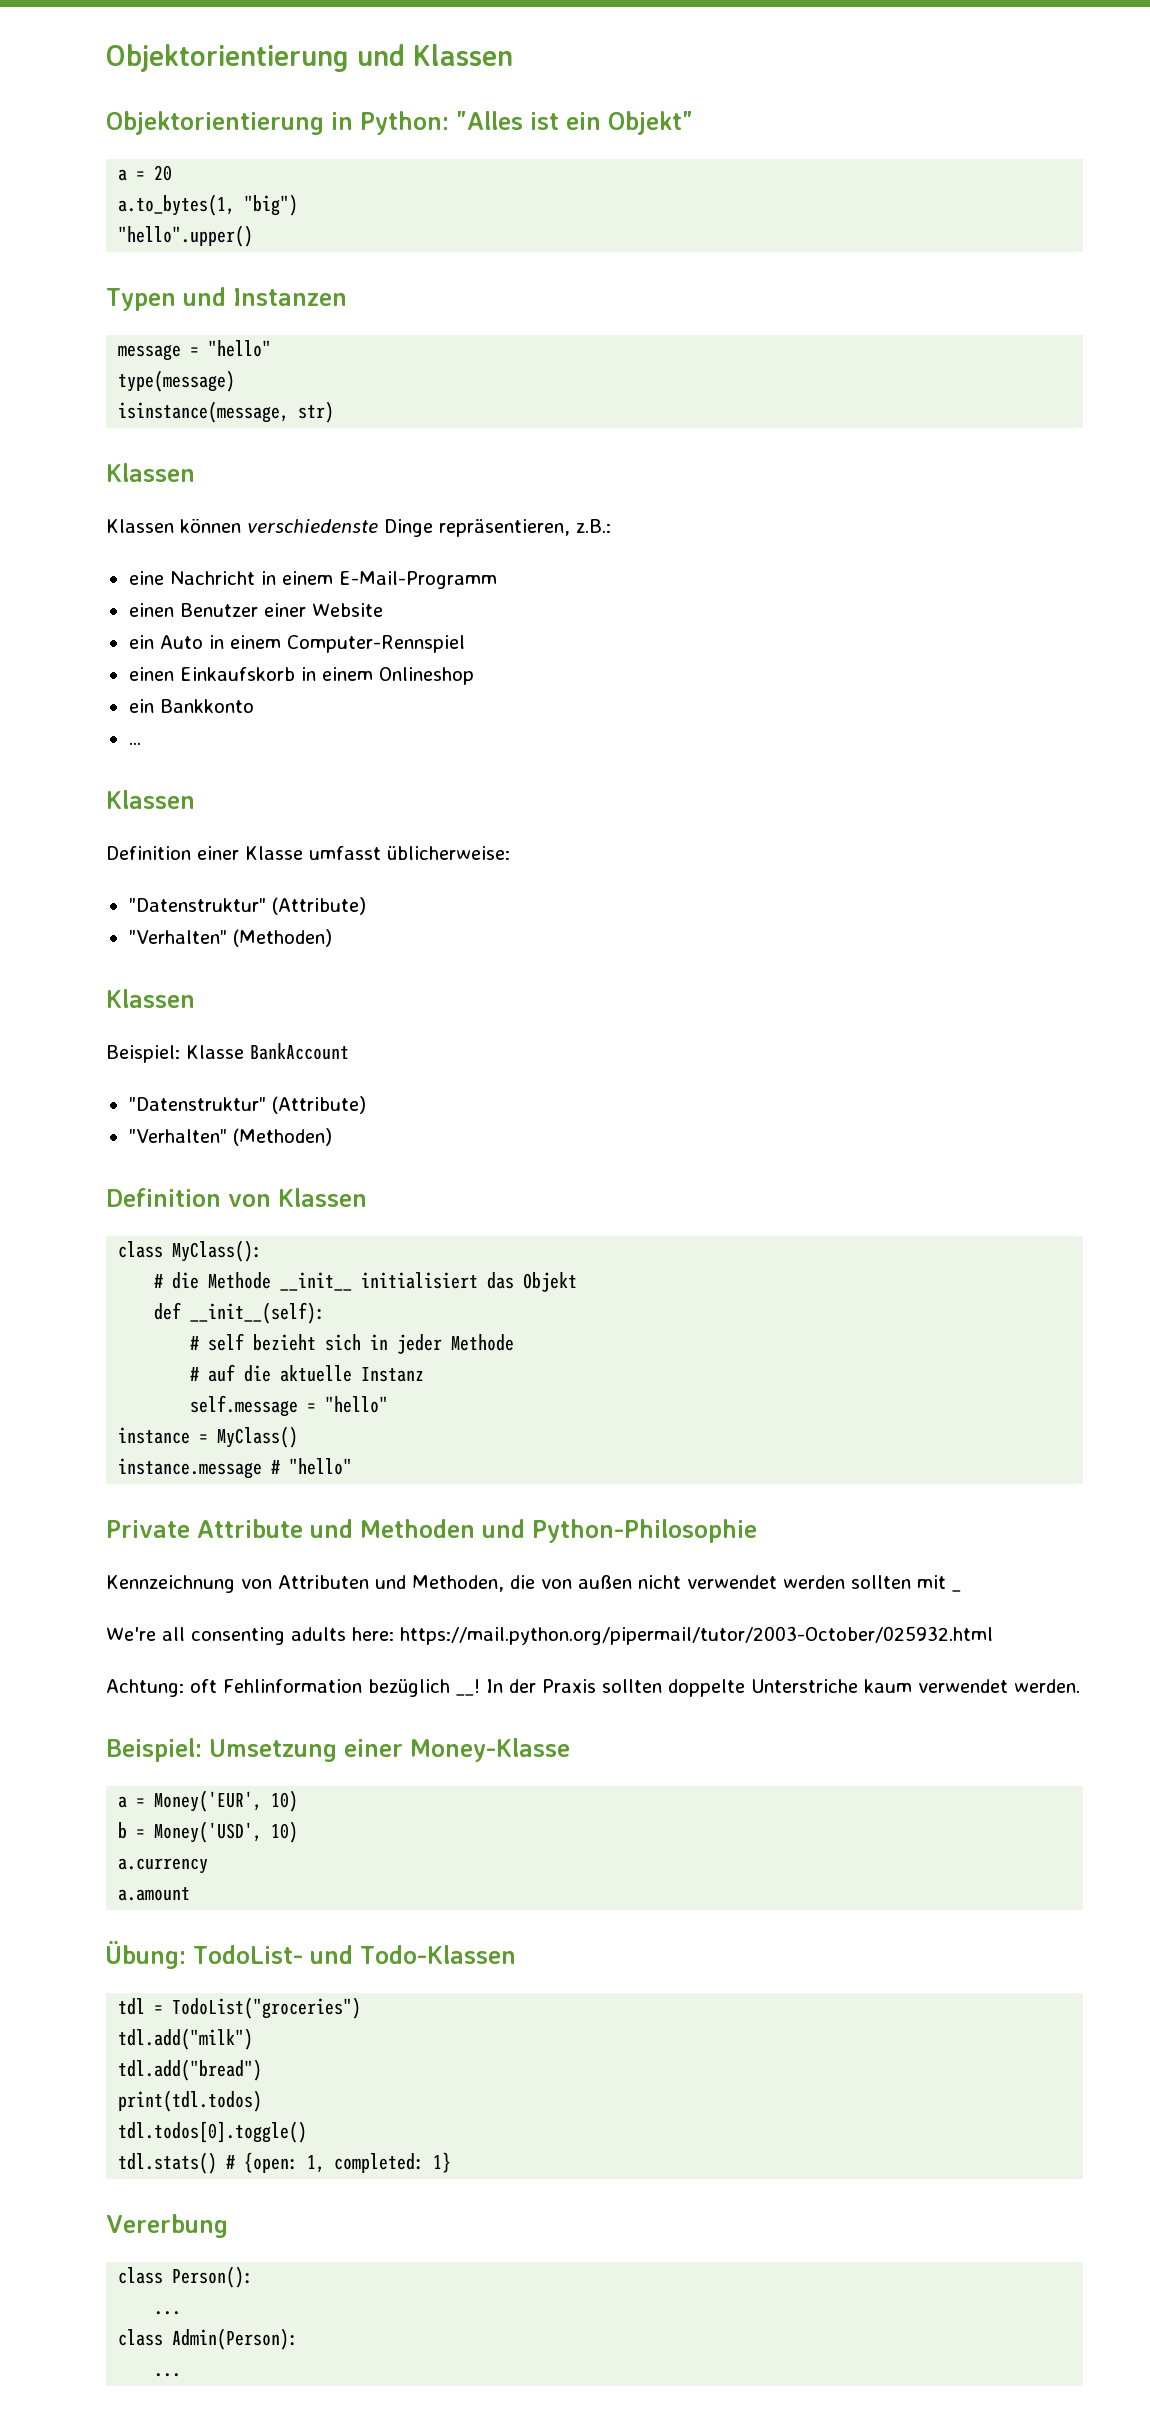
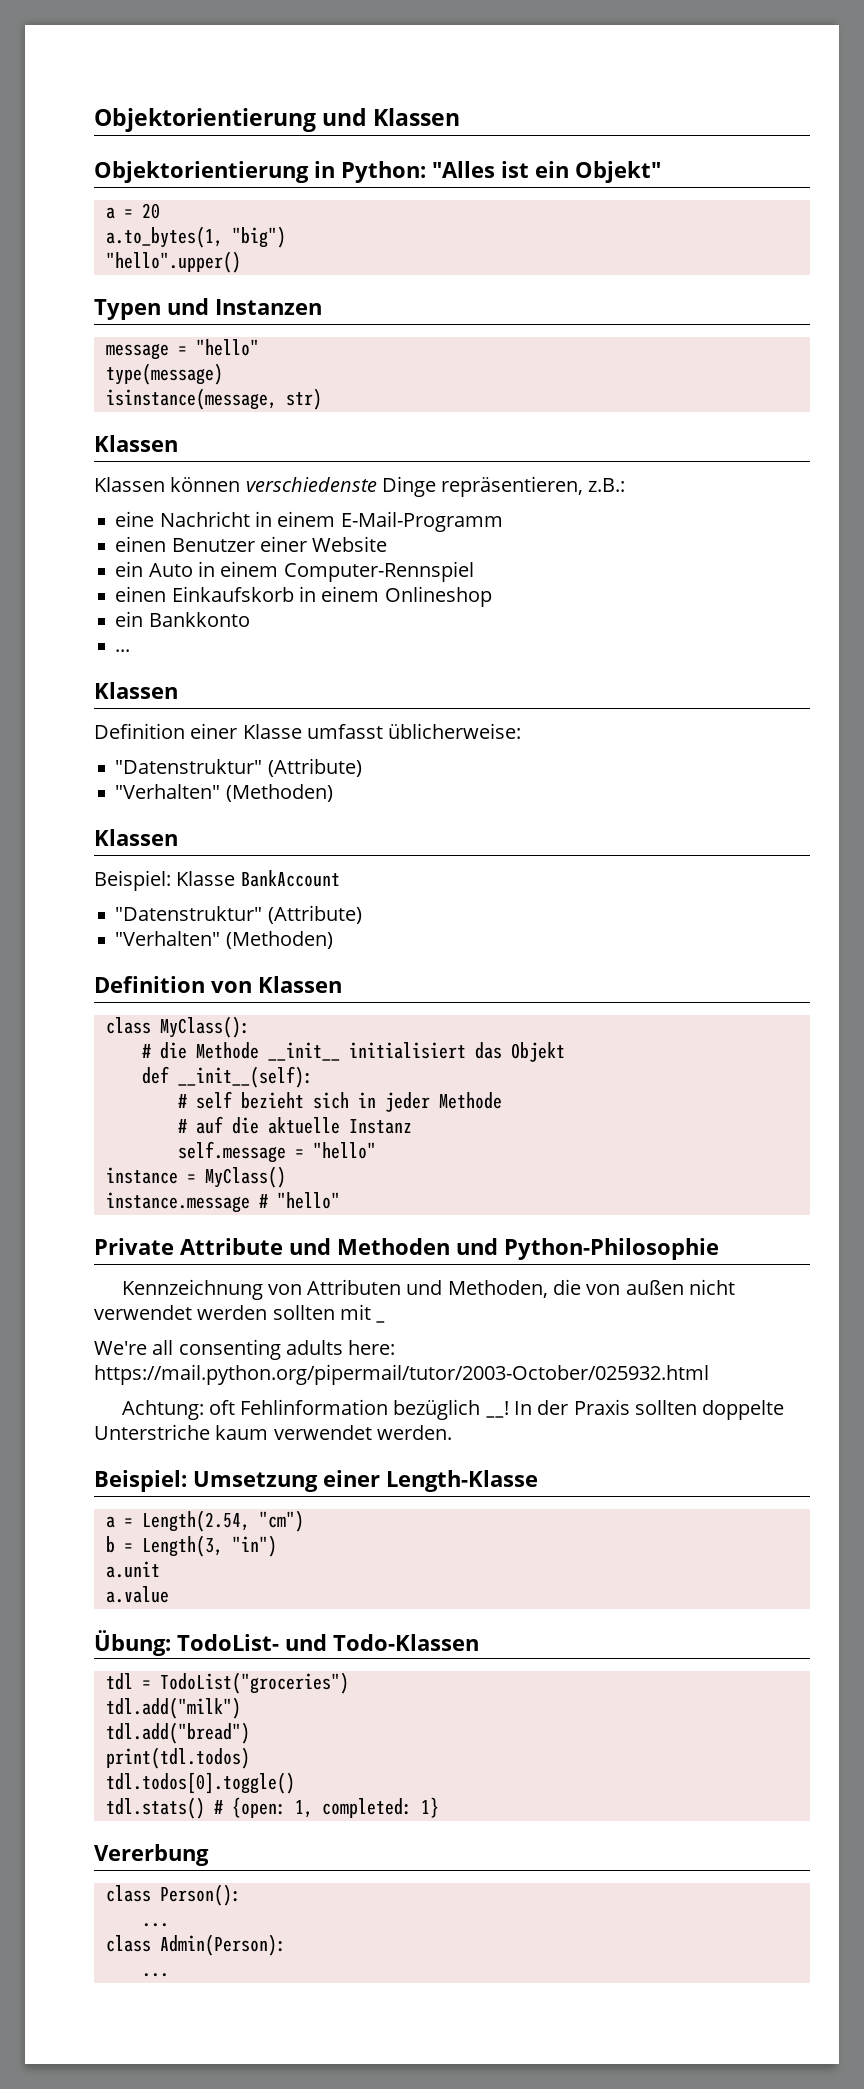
[410,1738,570,1762] [118,1790,299,1812] Money-Klasse // a = Money('EUR', 10) -> [386,1470,538,1492] [105,1510,304,1532] Length-Klasse // a = Length(2.54, "cm")
[154,1821,299,1843] [118,1858,209,1874] [118,1887,191,1901] Money('USD', 10) // a.currency // a.amount -> [141,1535,277,1557] [105,1561,160,1578] [105,1586,169,1603] Length(3, "in") // a.unit // a.value

